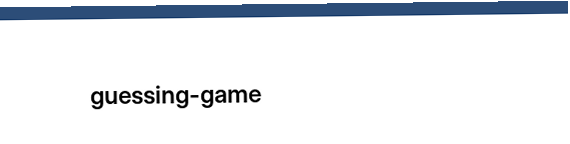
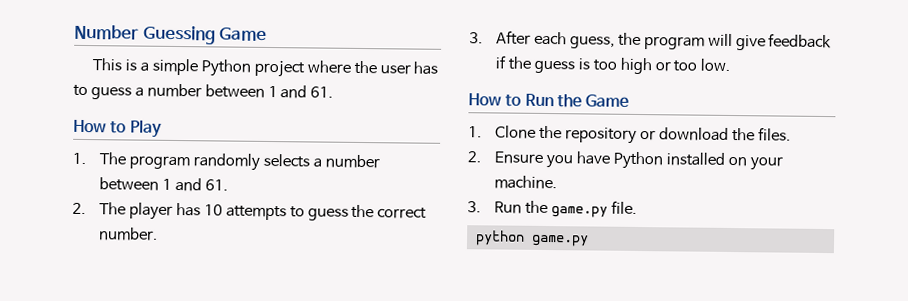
[90,84,262,110] guessing-game -> [74,24,268,45] [92,58,439,78] [73,83,334,100] [73,119,162,138] [72,152,380,171] [99,177,228,192] [72,202,428,221] [99,227,159,241] [469,30,833,51] [495,55,732,75] [468,93,630,108] [468,125,791,144] [467,151,783,171] [494,175,558,190] [467,200,637,218] [474,230,589,247] Number Guessing Game // This is a simple Python project where the user has to guess a number between 1 and 61. // How to Play // 1. The program randomly selects a number between 1 and 61. // 2. The player has 10 attempts to guess the correct number. // 3. After each guess, the program will give feedback if the guess is too high or too low. // How to Run the Game // 1. Clone the repository or download the files. // 2. Ensure you have Python installed on your machine. // 3. Run the game.py file. // python game.py

